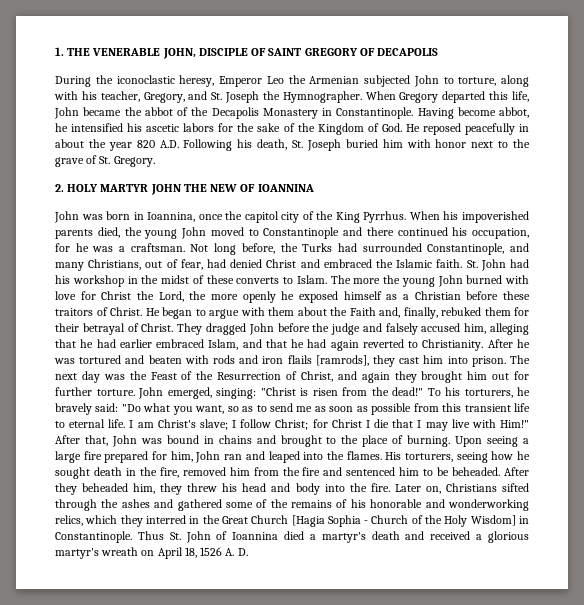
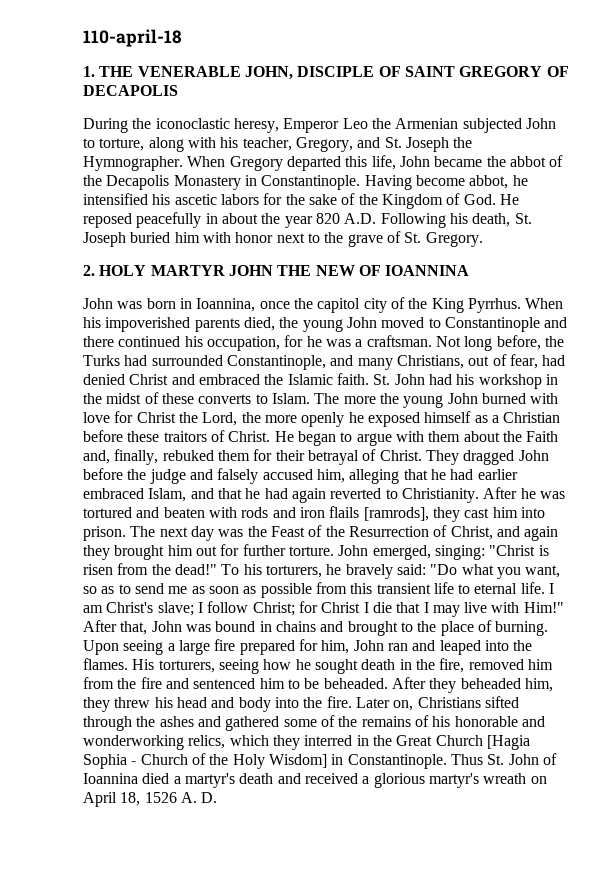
(55, 51) none -> [83,29,182,47] 110-april-18 //

